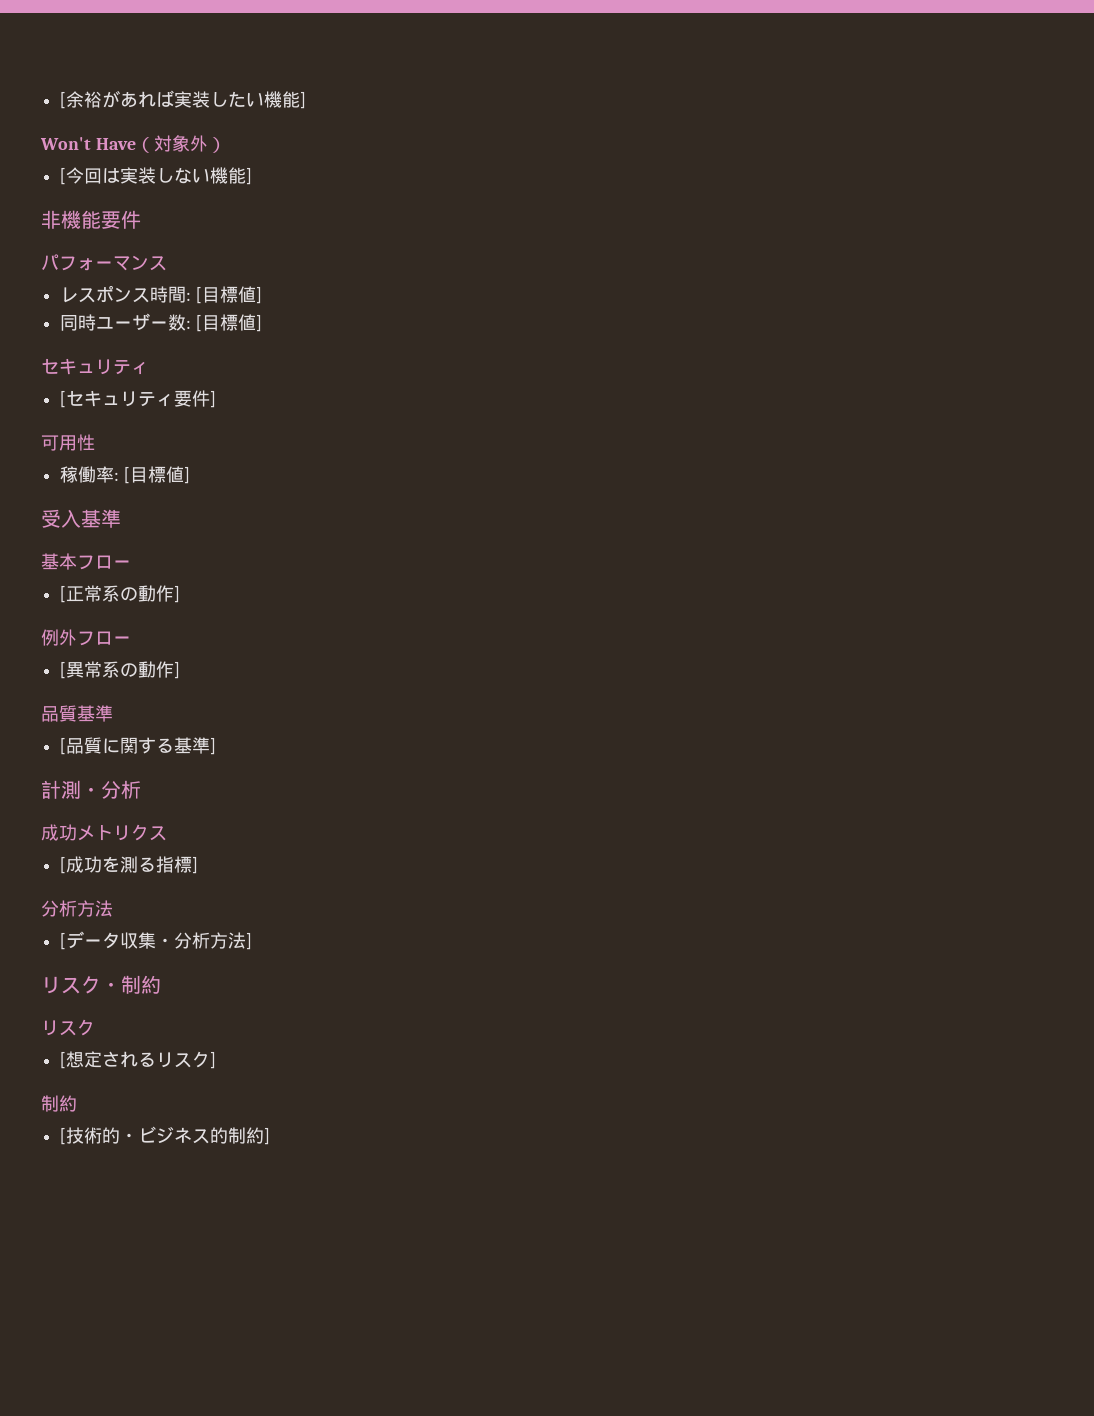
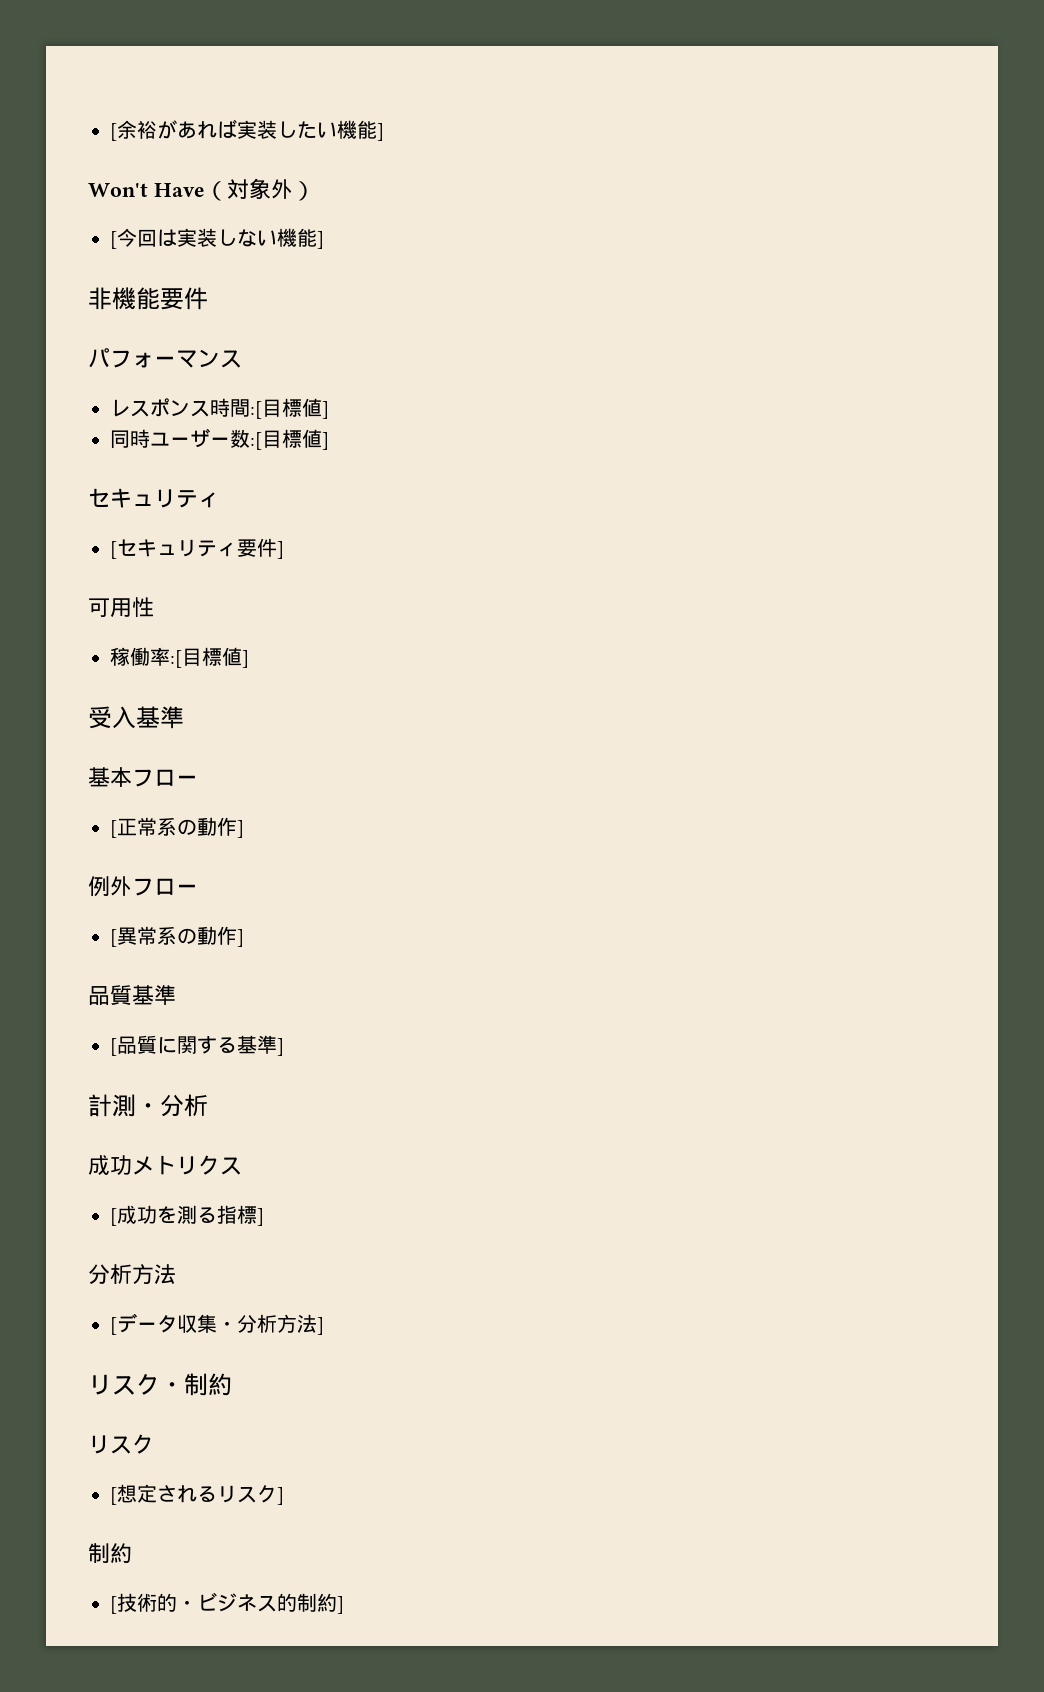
[186,286,202,304] : [ -> [250,401,262,419] :[
[186,314,202,332] : [ -> [250,432,262,450] :[
[114,466,130,484] : [ -> [170,650,182,668] :[

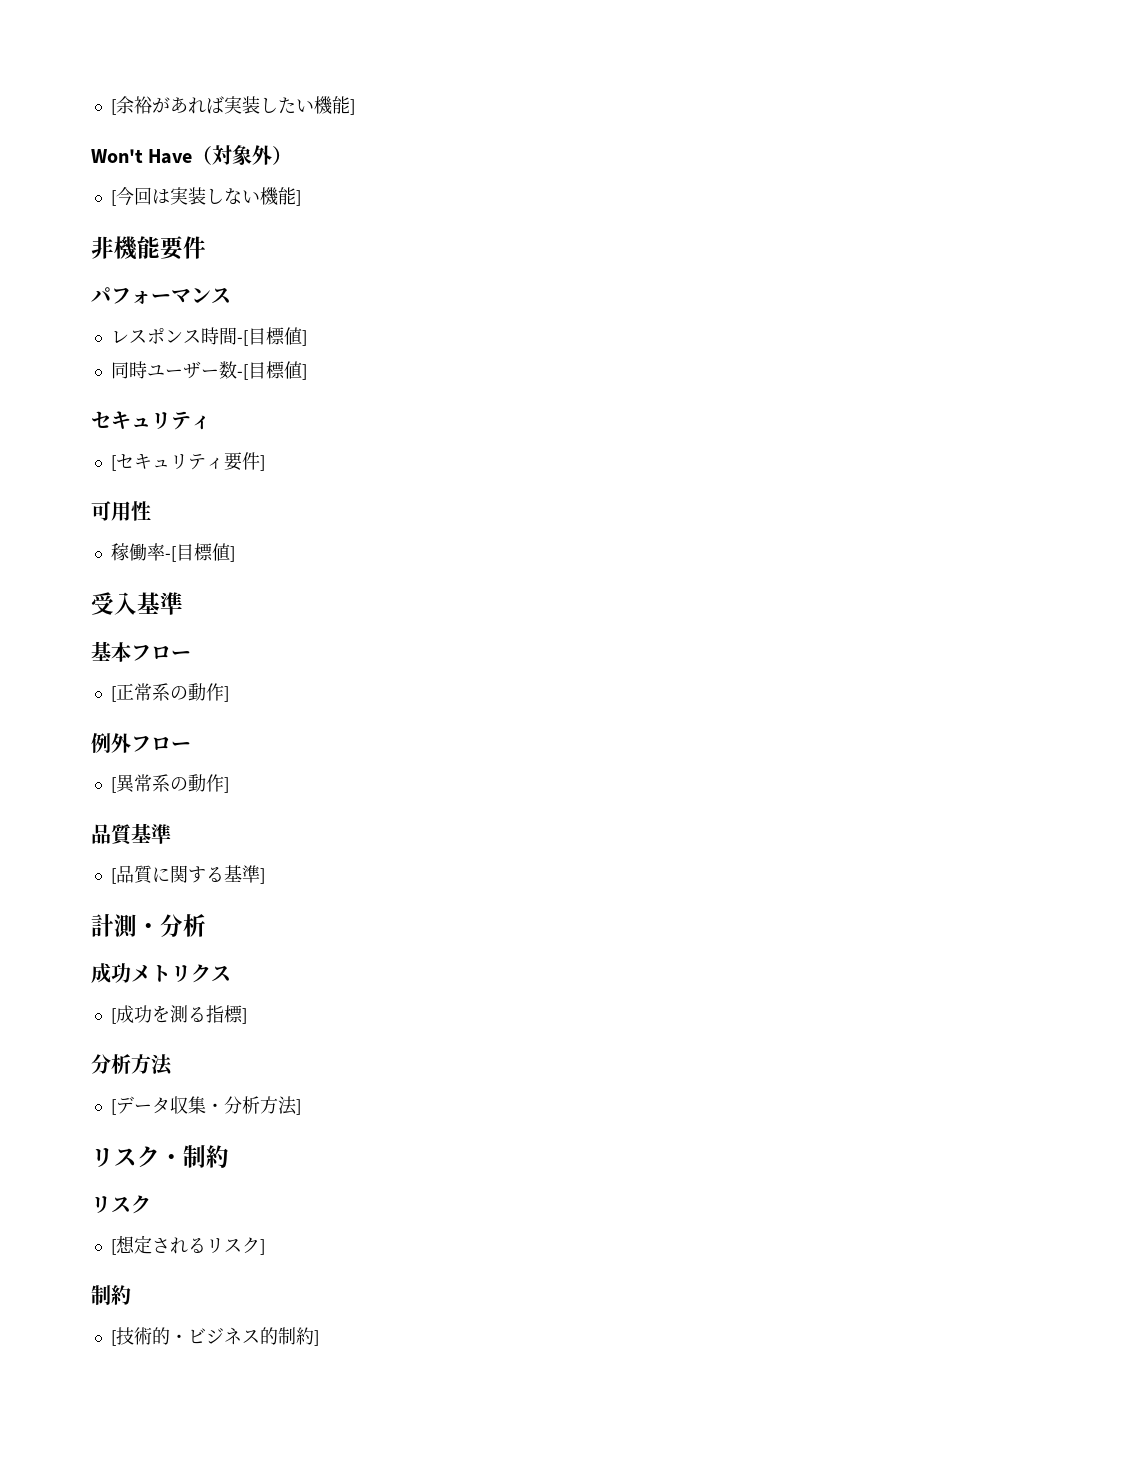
[250,401,262,419] :[ -> [236,330,248,346] -[
[250,432,262,450] :[ -> [236,364,248,380] -[
[170,650,182,668] :[ -> [164,546,176,562] -[

